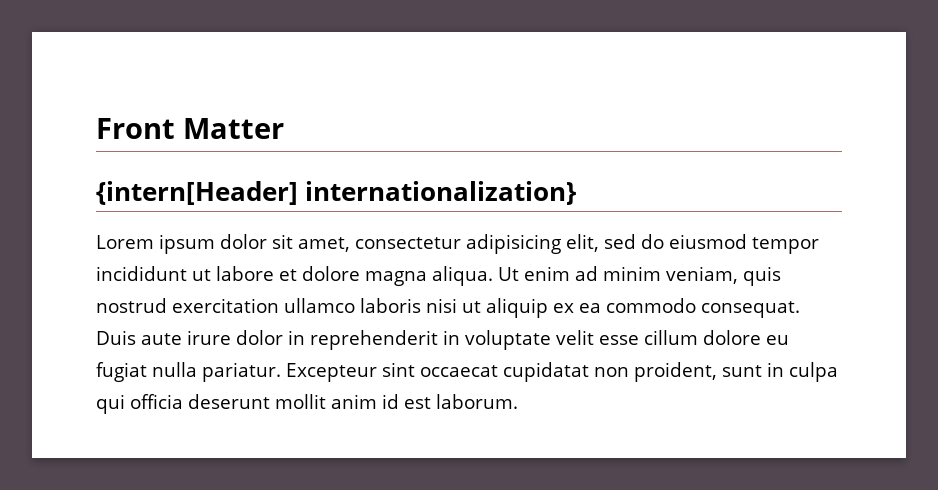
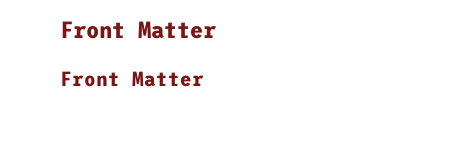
[96,181,577,205] [96,234,819,254] [96,266,781,286] [96,298,800,318] [96,330,789,350] [96,362,838,382] [96,394,518,414] {intern[Header] internationalization} // Lorem ipsum dolor sit amet, consectetur adipisicing elit, sed do eiusmod tempor incididunt ut labore et dolore magna aliqua. Ut enim ad minim veniam, quis nostrud exercitation ullamco laboris nisi ut aliquip ex ea commodo consequat. Duis aute irure dolor in reprehenderit in voluptate velit esse cillum dolore eu fugiat nulla pariatur. Excepteur sint occaecat cupidatat non proident, sunt in culpa qui officia deserunt mollit anim id est laborum. -> [60,71,204,87] Front Matter

